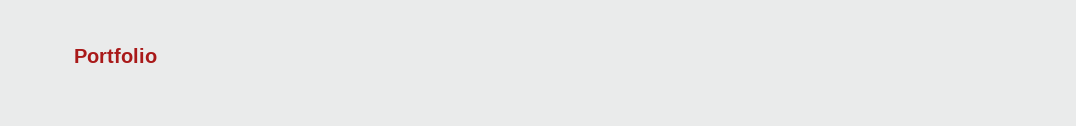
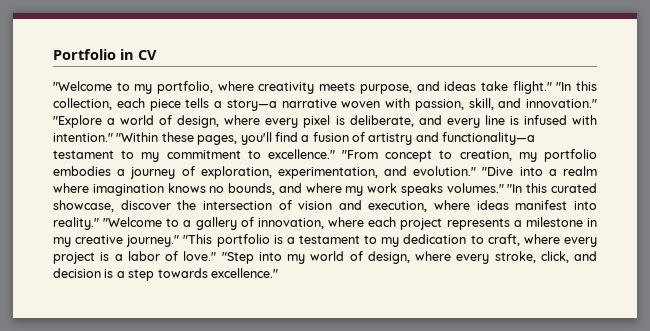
(157, 55) none -> [120,49,157,60] [53,81,597,94] [53,98,597,111] [53,115,597,128] [53,132,536,145] [53,149,597,162] [53,166,597,179] [53,183,597,196] [53,200,597,212] [53,217,597,230] [53,234,598,247] [53,251,597,264] [53,268,278,281] in CV // "Welcome to my portfolio, where creativity meets purpose, and ideas take flight." "In this collection, each piece tells a story—a narrative woven with passion, skill, and innovation." "Explore a world of design, where every pixel is deliberate, and every line is infused with intention." "Within these pages, you'll find a fusion of artistry and functionality—a testament to my commitment to excellence." "From concept to creation, my portfolio embodies a journey of exploration, experimentation, and evolution." "Dive into a realm where imagination knows no bounds, and where my work speaks volumes." "In this curated showcase, discover the intersection of vision and execution, where ideas manifest into reality." "Welcome to a gallery of innovation, where each project represents a milestone in my creative journey." "This portfolio is a testament to my dedication to craft, where every project is a labor of love." "Step into my world of design, where every stroke, click, and decision is a step towards excellence."

